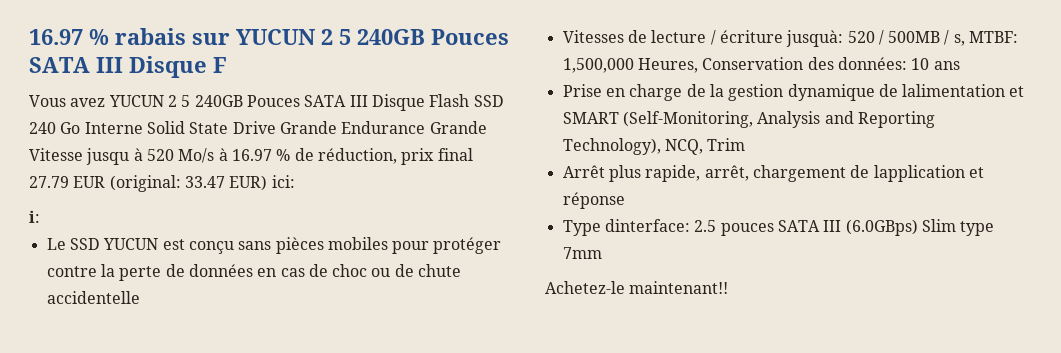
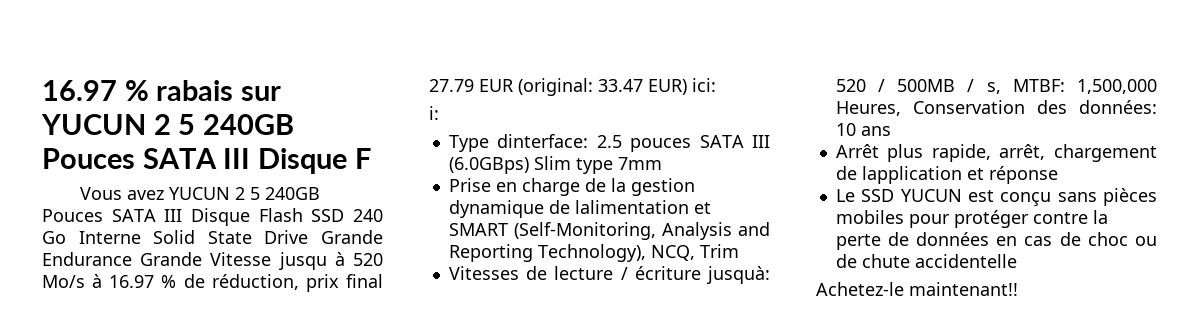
(40, 216) none -> [448,134,770,152] [448,156,662,174] [448,178,695,196] [448,200,711,218] [448,222,770,240] [448,244,739,262] [448,266,770,284] [835,79,1157,94] [835,100,1157,116] [835,123,891,136] [835,144,1157,162] [835,166,1058,184] // Type dinterface: 2.5 pouces SATA III (6.0GBps) Slim type 7mm // Prise en charge de la gestion dynamique de lalimentation et SMART (Self-Monitoring, Analysis and Reporting Technology), NCQ, Trim // Vitesses de lecture / écriture jusquà: 520 / 500MB / s, MTBF: 1,500,000 Heures, Conservation des données: 10 ans // Arrêt plus rapide, arrêt, chargement de lapplication et réponse
[562,30,1019,47] [562,57,960,73] [562,84,1025,101] [562,111,935,128] [562,138,746,155] [562,165,984,182] [562,192,625,209] [562,219,995,236] [562,247,602,259] // Vitesses de lecture / écriture jusquà: 520 / 500MB / s, MTBF: 1,500,000 Heures, Conservation des données: 10 ans // Prise en charge de la gestion dynamique de lalimentation et SMART (Self-Monitoring, Analysis and Reporting Technology), NCQ, Trim // Arrêt plus rapide, arrêt, chargement de lapplication et réponse // Type dinterface: 2.5 pouces SATA III (6.0GBps) Slim type 7mm -> (1017, 261) none

